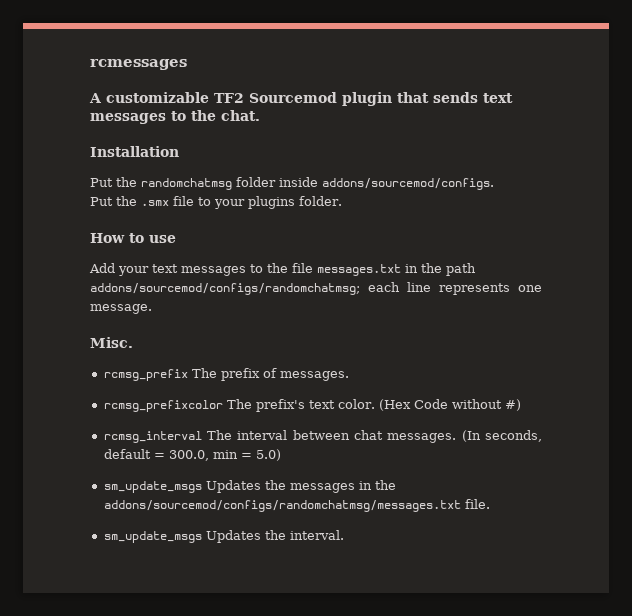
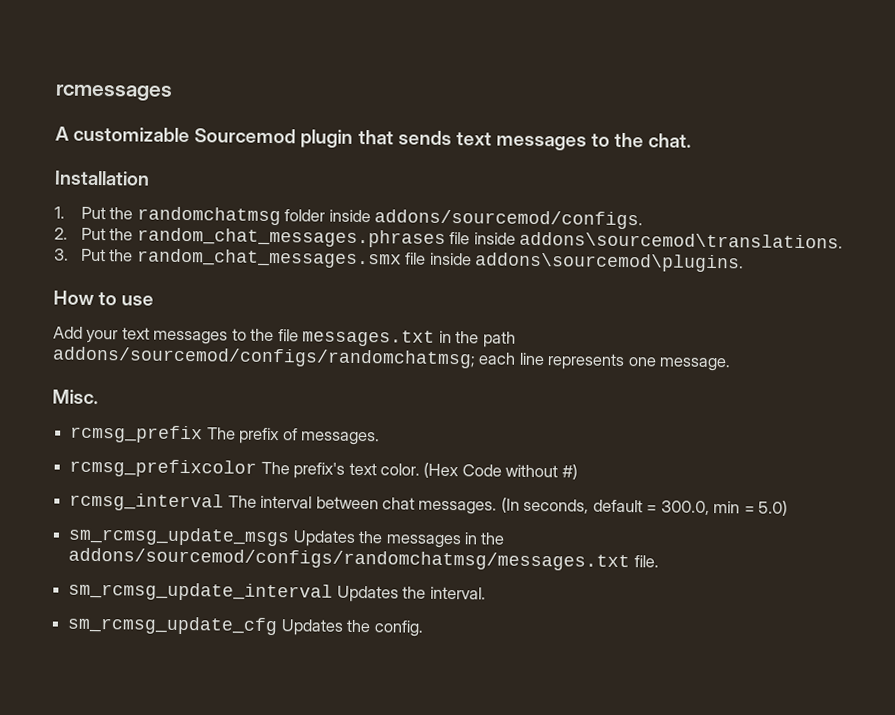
[214,93,244,103] TF2 -> (191, 134) none
(179, 151) none -> [54,206,65,219] 1.
[90,196,342,209] Put the .smx file to your plugins folder. -> [54,227,844,249] [54,248,745,273] 2. Put the random_chat_messages.phrases file inside addons\sourcemod\translations. // 3. Put the random_chat_messages.smx file inside addons\sourcemod\plugins.
[103,481,202,493] sm_update_msgs -> [68,526,291,547] sm_rcmsg_update_msgs
[103,531,202,543] sm_update_msgs -> [68,581,334,602] sm_rcmsg_update_interval
(344, 535) none -> [67,615,424,637] // sm_rcmsg_update_cfg Updates the config.

